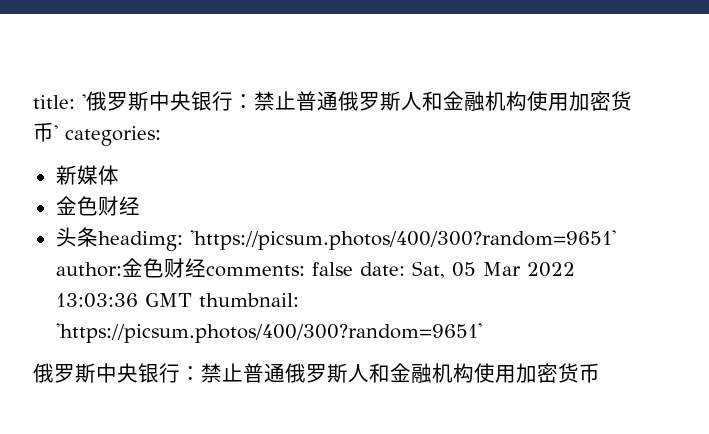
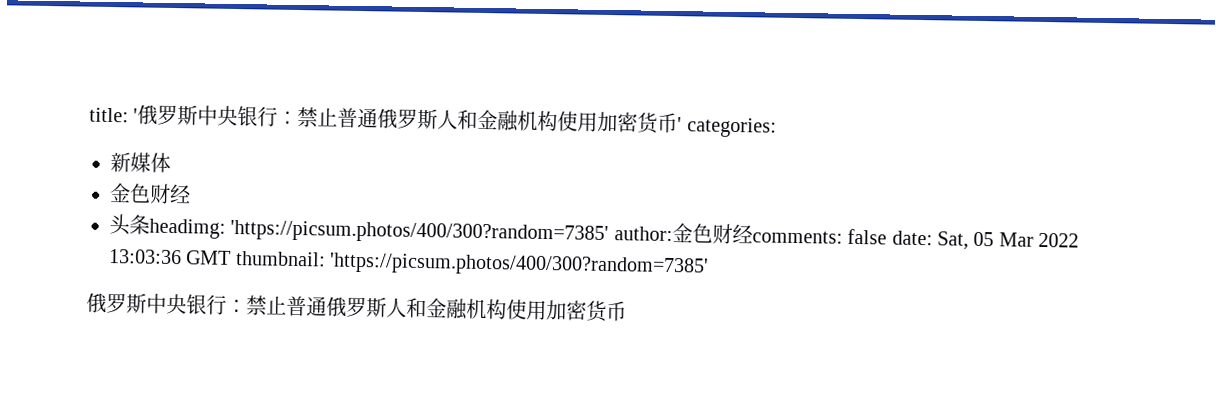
[189,230,616,250] 'https://picsum.photos/400/300?random=9651' -> [230,219,610,246] 'https://picsum.photos/400/300?random=7385'
[55,323,482,343] 'https://picsum.photos/400/300?random=9651' -> [329,252,710,278] 'https://picsum.photos/400/300?random=7385'

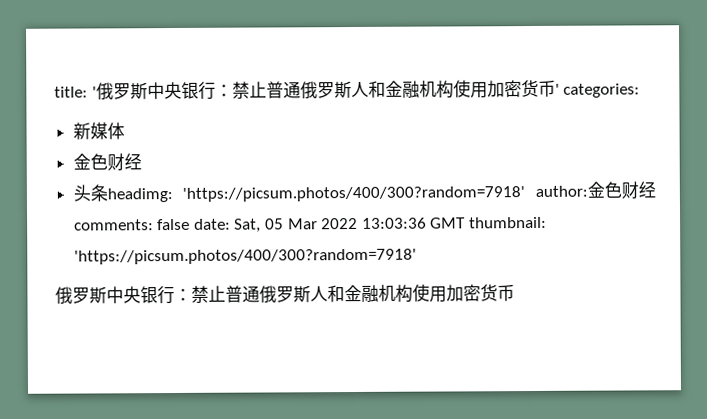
[230,219,610,246] 'https://picsum.photos/400/300?random=7385' -> [182,186,526,202] 'https://picsum.photos/400/300?random=7918'
[329,252,710,278] 'https://picsum.photos/400/300?random=7385' -> [73,248,417,265] 'https://picsum.photos/400/300?random=7918'

